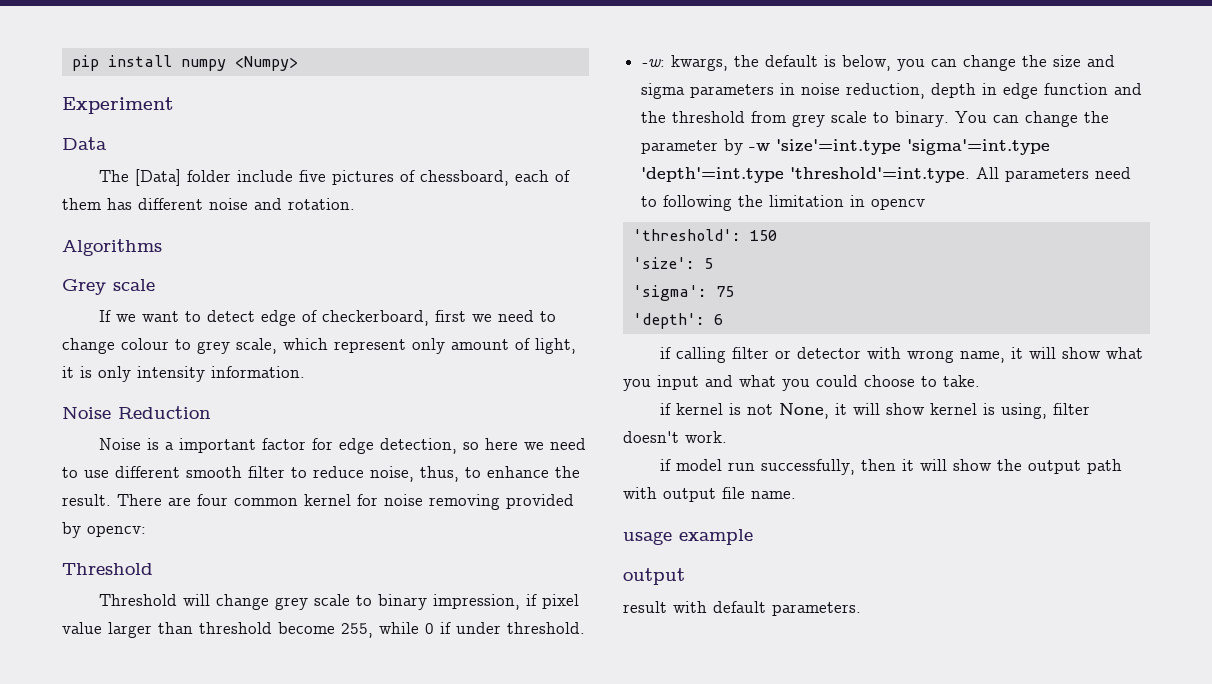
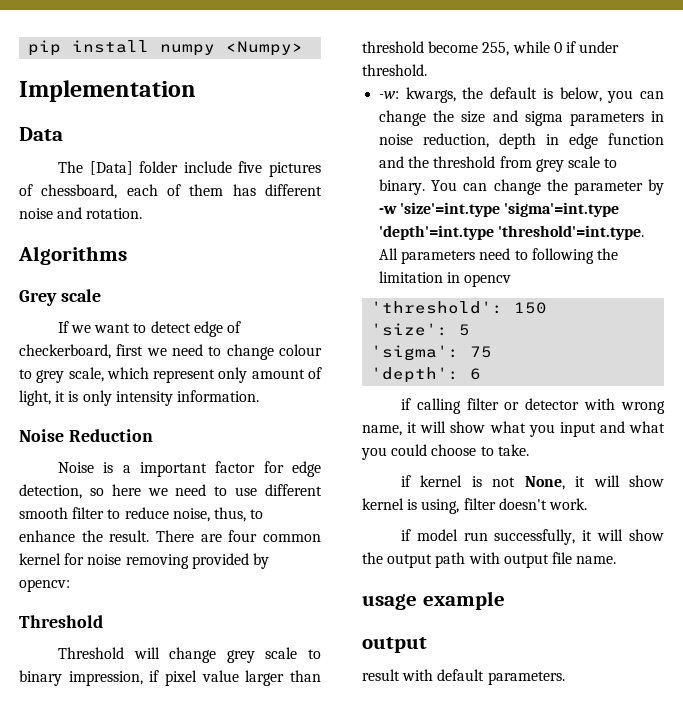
[62,97,174,114] Experiment -> [19,80,196,102] Implementation
[861,459,897,471] then -> (576, 537) none

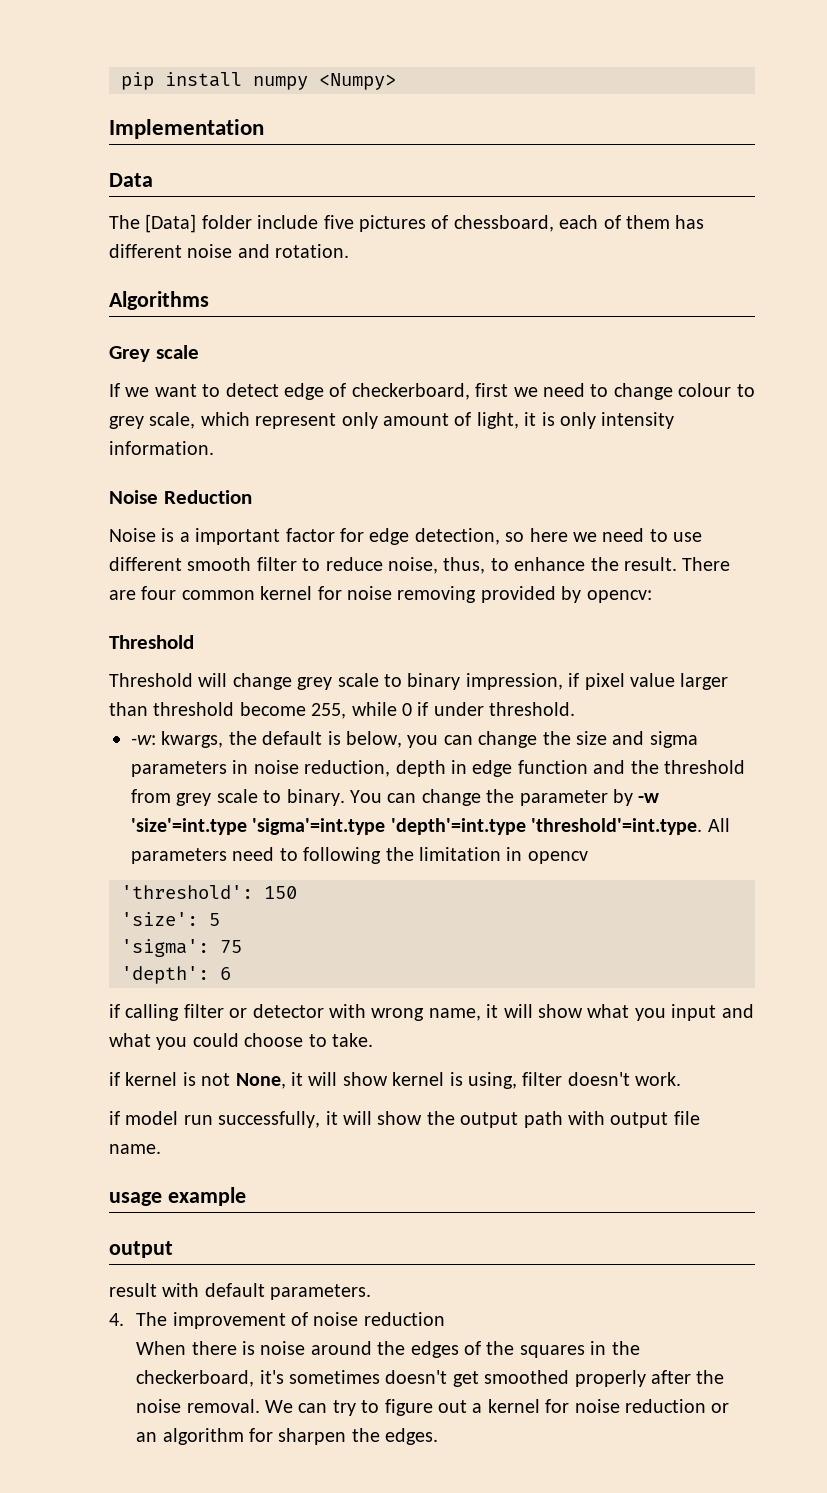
(565, 678) none -> [109,1312,445,1329] [136,1341,640,1358] [136,1370,725,1387] [136,1399,730,1416] [136,1428,439,1445] // 4. The improvement of noise reduction // When there is noise around the edges of the squares in the checkerboard, it's sometimes doesn't get smoothed properly after the noise removal. We can try to figure out a kernel for noise reduction or an algorithm for sharpen the edges.

